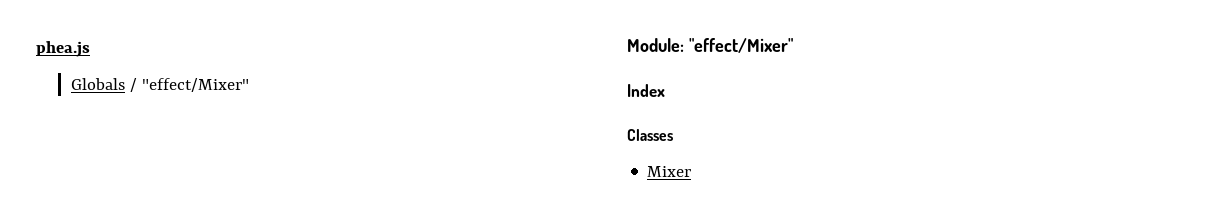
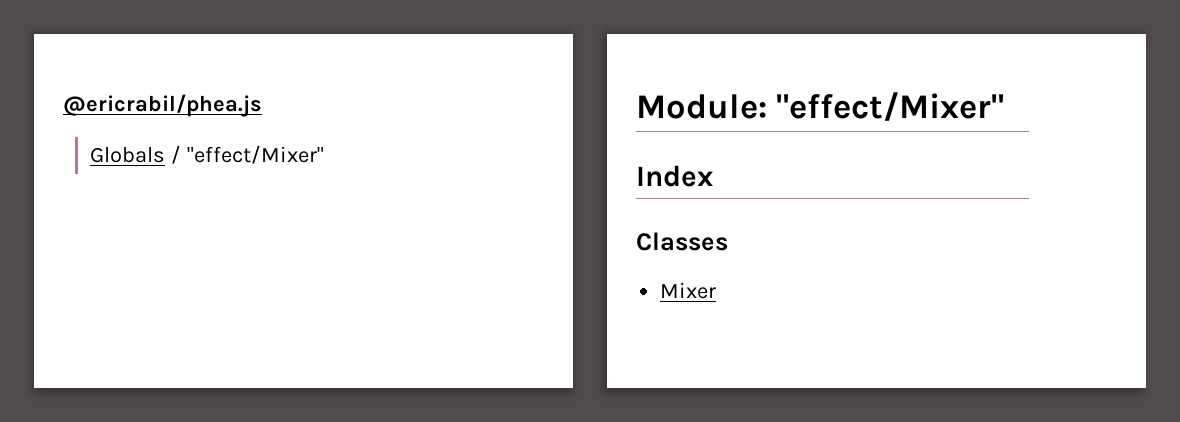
[36,41,90,57] phea.js -> [63,94,262,117] @ericrabil/phea.js

